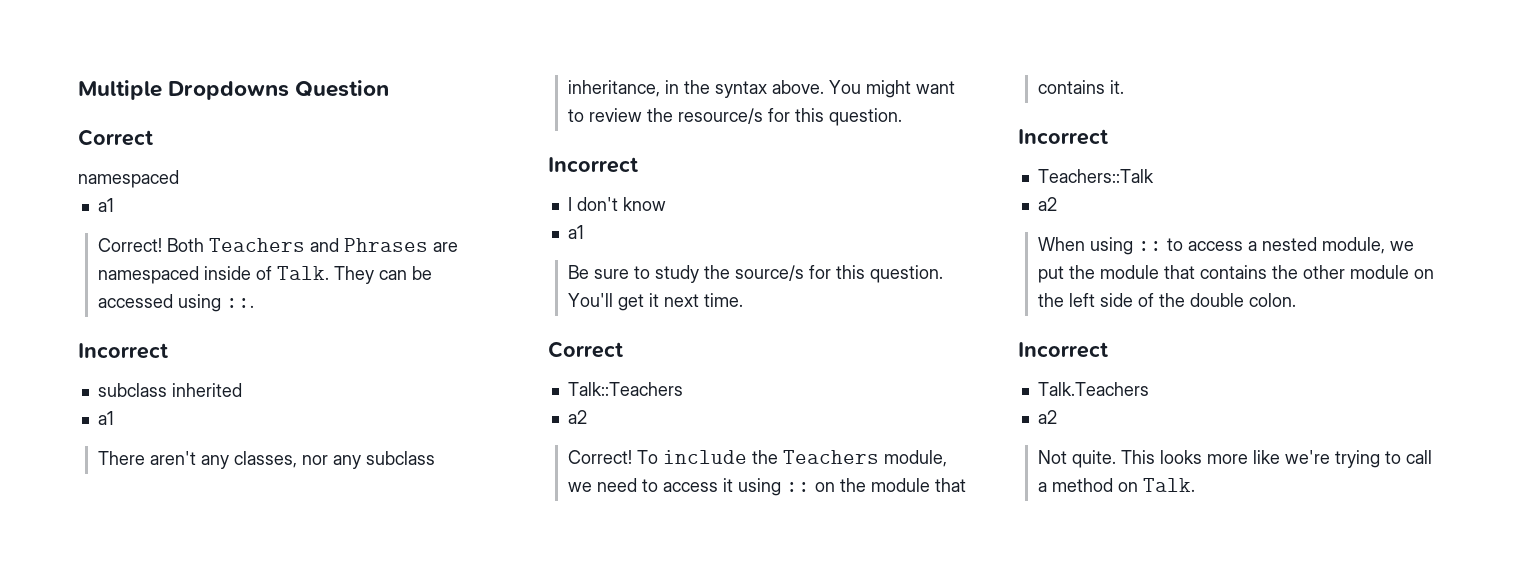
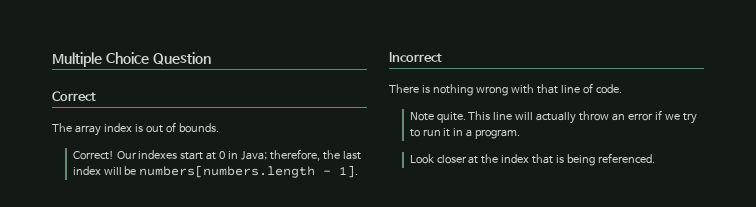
[168,81,290,100] Dropdowns -> [105,52,149,64] Choice
[78,170,179,188] [97,198,114,212] [98,238,459,252] [98,266,433,284] [98,294,255,312] [78,343,168,359] [97,383,242,397] [97,411,114,425] [98,451,436,469] [568,80,956,98] [568,108,903,126] [548,157,638,173] [567,197,666,211] [567,225,584,239] [568,265,944,283] [568,293,744,311] [548,341,623,358] [567,382,683,396] [567,410,587,424] [568,450,948,467] [568,478,967,496] [1038,80,1125,94] [1018,129,1108,145] [1037,169,1154,183] [1037,197,1057,211] [1038,237,1415,255] [1038,265,1435,283] [1038,293,1297,307] [1018,342,1108,358] [1037,382,1149,396] [1037,410,1057,424] [1038,450,1433,468] [1038,478,1196,492] namespaced // a1 // Correct! Both Teachers and Phrases are namespaced inside of Talk. They can be accessed using ::. // Incorrect // subclass inherited // a1 // There aren't any classes, nor any subclass inheritance, in the syntax above. You might want to review the resource/s for this question. // Incorrect // I don't know // a1 // Be sure to study the source/s for this question. You'll get it next time. // Correct // Talk::Teachers // a2 // Correct! To include the Teachers module, we need to access it using :: on the module that contains it. // Incorrect // Teachers::Talk // a2 // When using :: to access a nested module, we put the module that contains the other module on the left side of the double colon. // Incorrect // Talk.Teachers // a2 // Not quite. This looks more like we're trying to call a method on Talk. -> [52,122,219,136] [72,149,362,161] [72,165,359,178] [389,52,442,62] [389,83,622,96] [409,110,698,124] [409,128,521,139] [409,153,656,166] The array index is out of bounds. // Correct! Our indexes start at 0 in Java; therefore, the last index will be numbers[numbers.length - 1]. // Incorrect // There is nothing wrong with that line of code. // Note quite. This line will actually throw an error if we try to run it in a program. // Look closer at the index that is being referenced.

